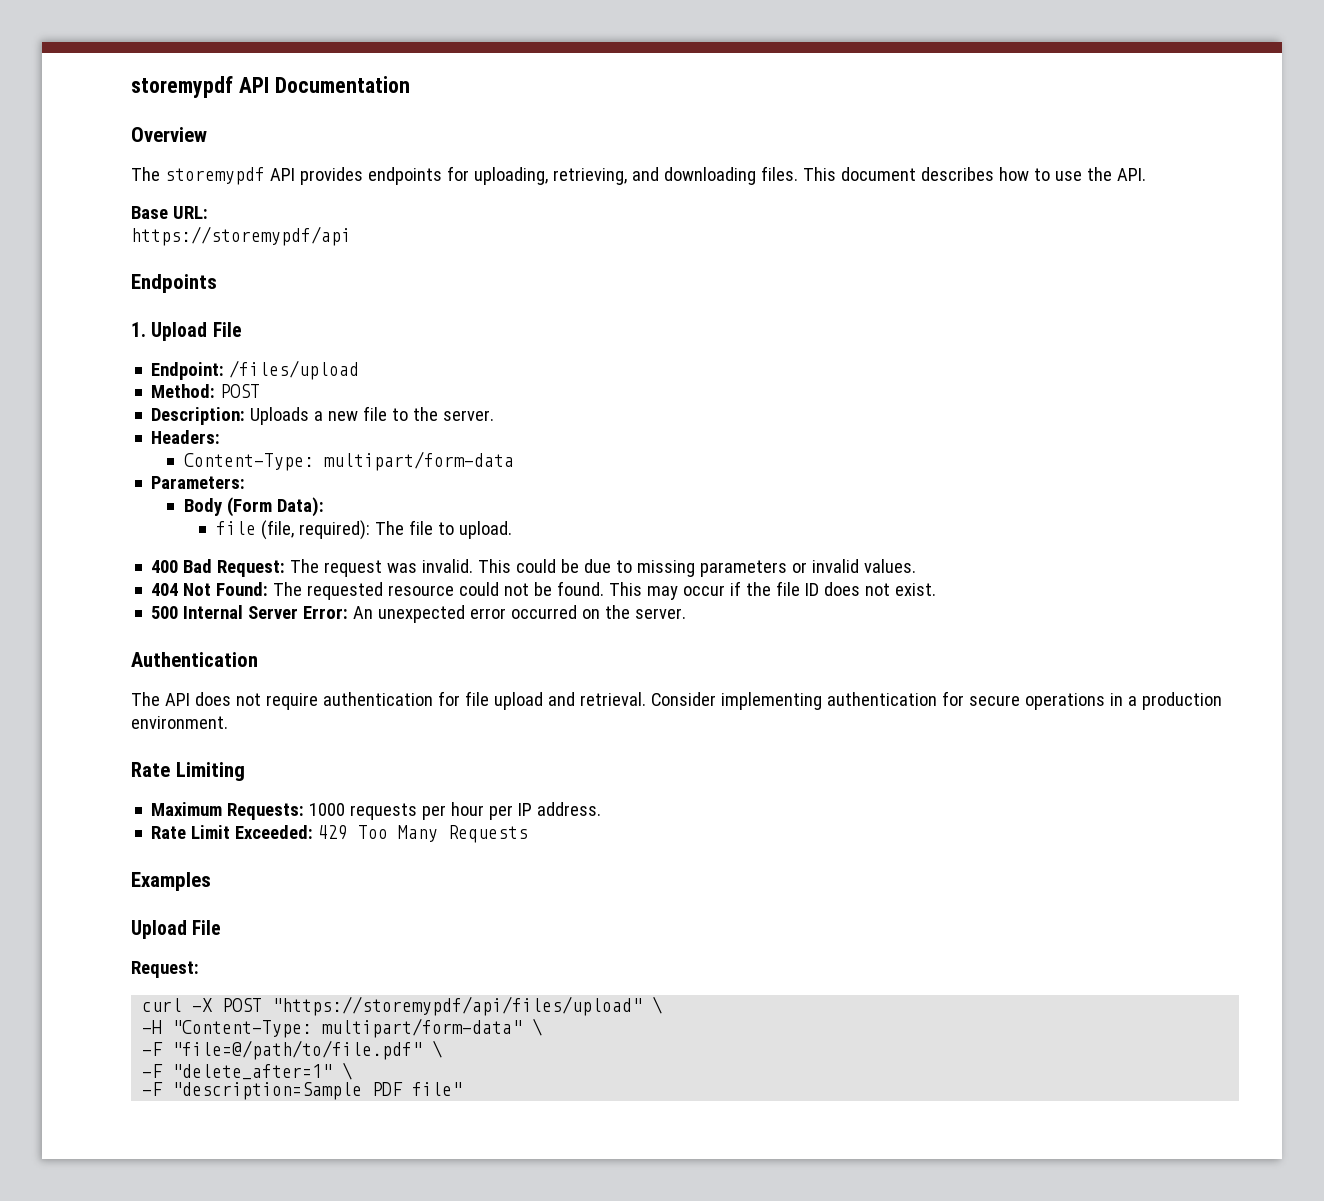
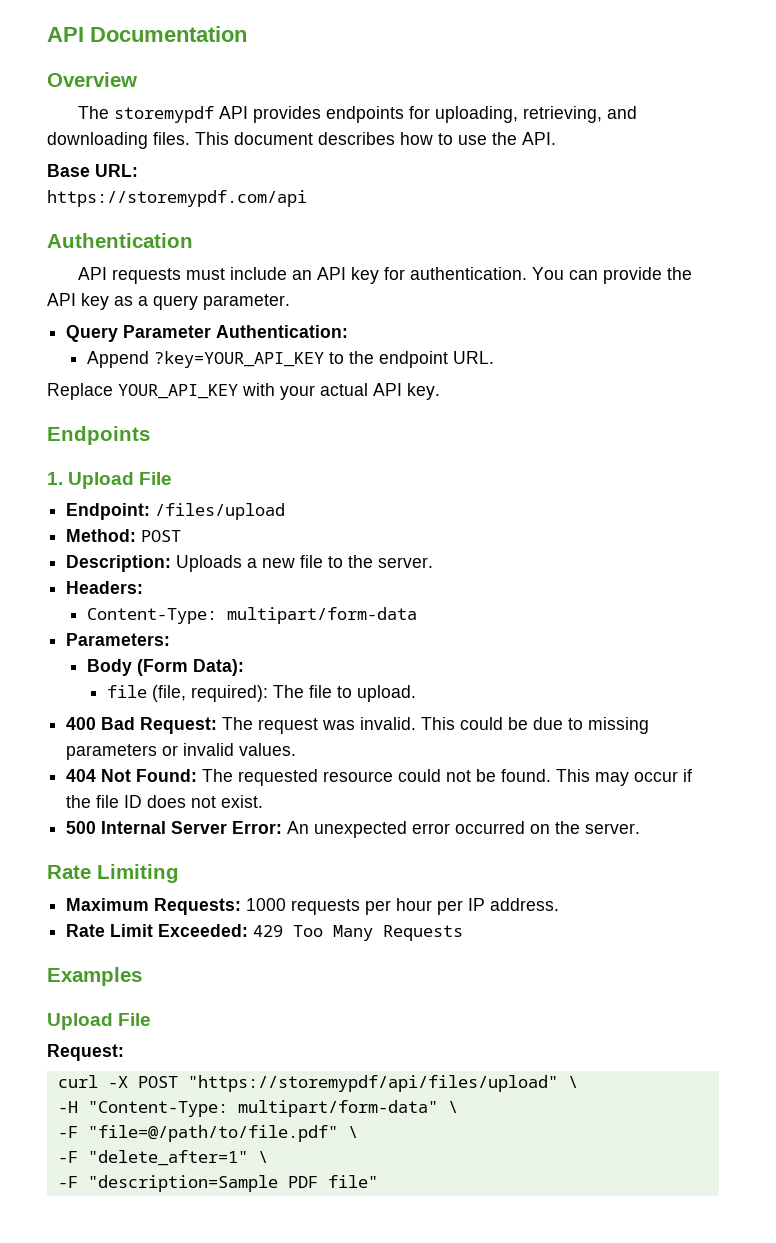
[131,76,233,98] storemypdf -> (47, 34) none
[131,226,351,246] https://storemypdf/api -> [47,190,307,207] [47,233,193,248] [78,267,693,284] [47,293,290,310] [66,325,349,342] [86,351,494,368] [47,383,440,400] https://storemypdf.com/api // Authentication // API requests must include an API key for authentication. You can provide the API key as a query parameter. // Query Parameter Authentication: // Append ?key=YOUR_API_KEY to the endpoint URL. // Replace YOUR_API_KEY with your actual API key.
[131,652,258,667] [131,691,1222,710] [131,716,228,729] // Authentication // The API does not require authentication for file upload and retrieval. Consider implementing authentication for secure operations in a production environment. -> (641, 828) none

